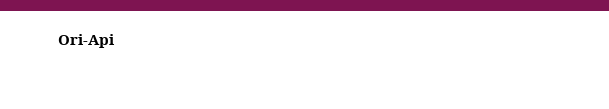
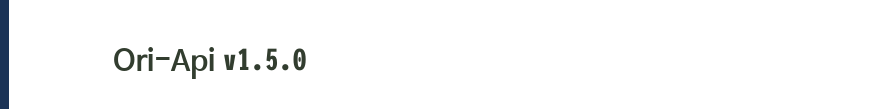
(115, 41) none -> [222,48,307,71] v1.5.0

